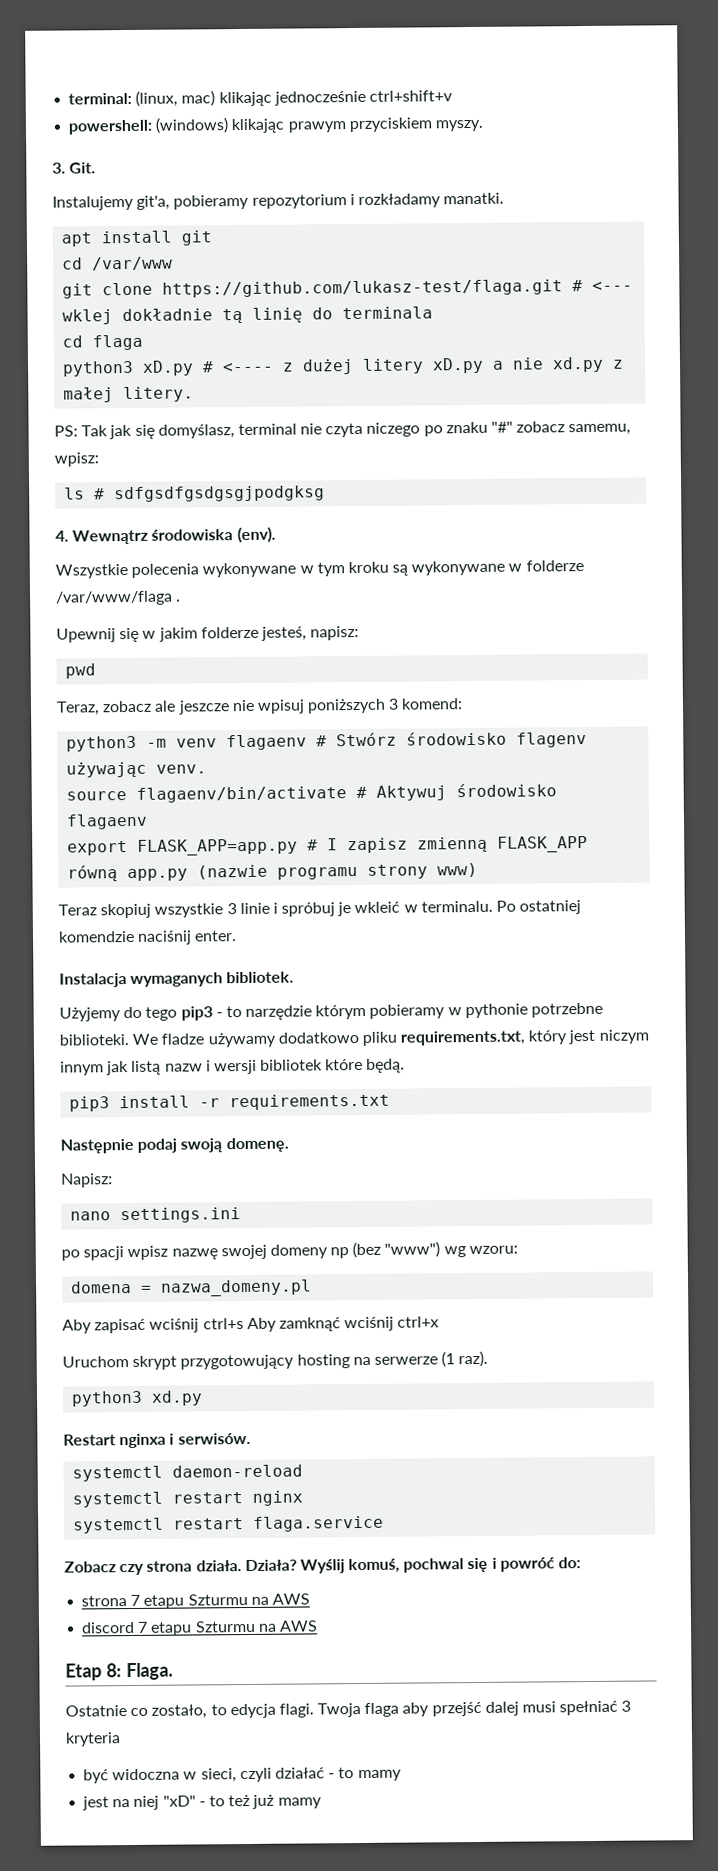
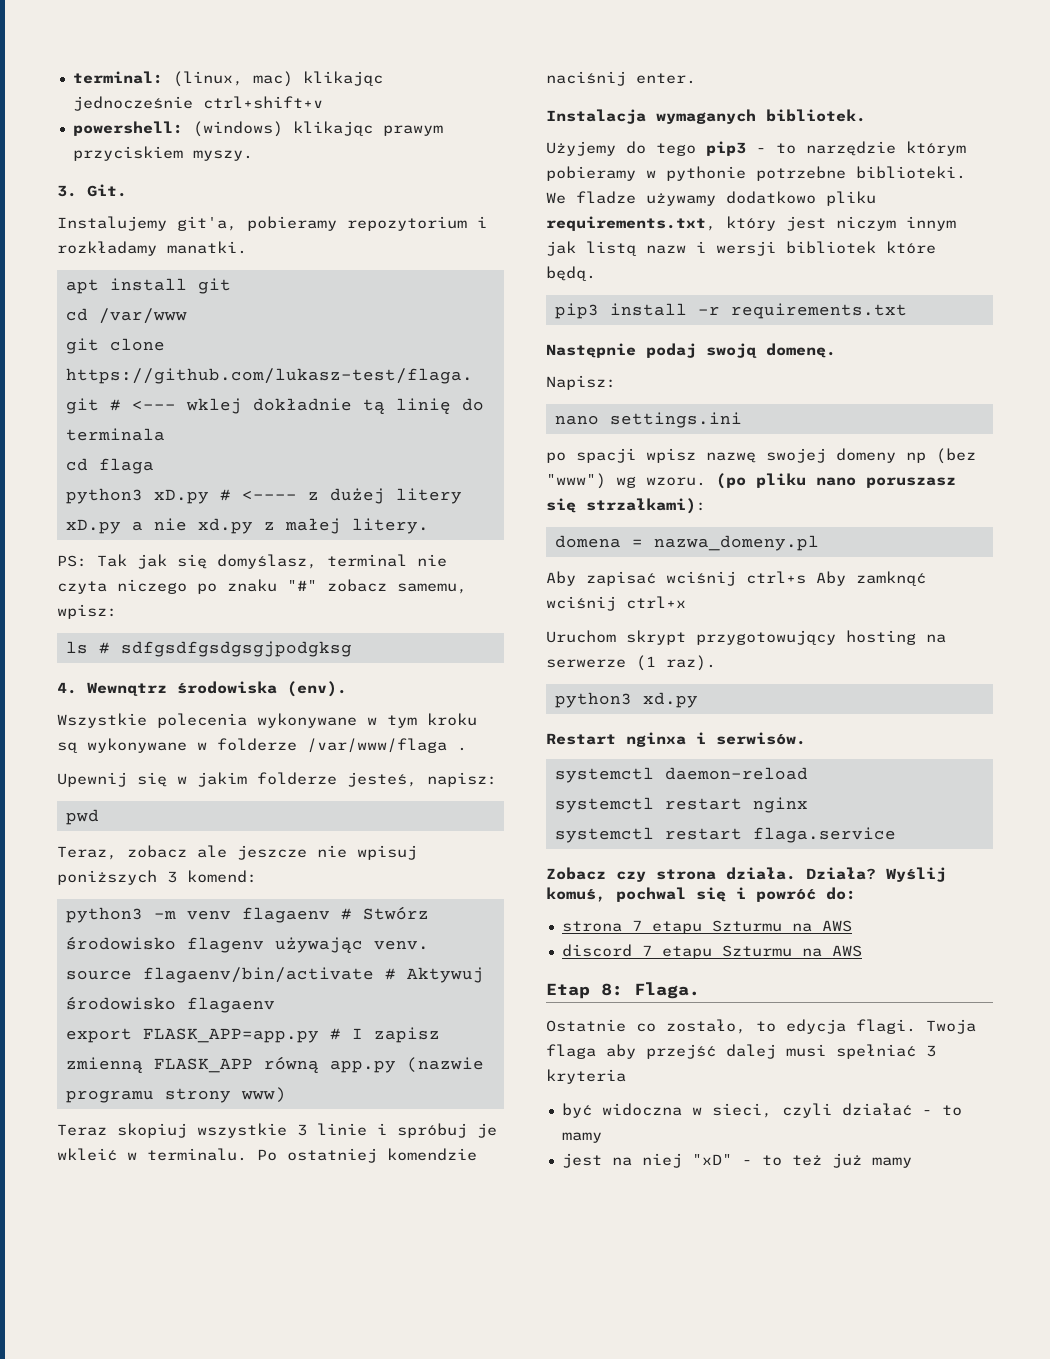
[468,1245,518,1255] wzoru: -> [646,473,956,489] [546,498,706,514] wzoru. (po pliku nano poruszasz się strzałkami):

